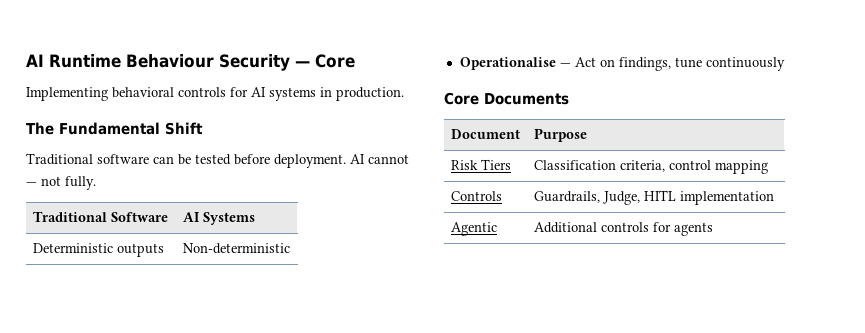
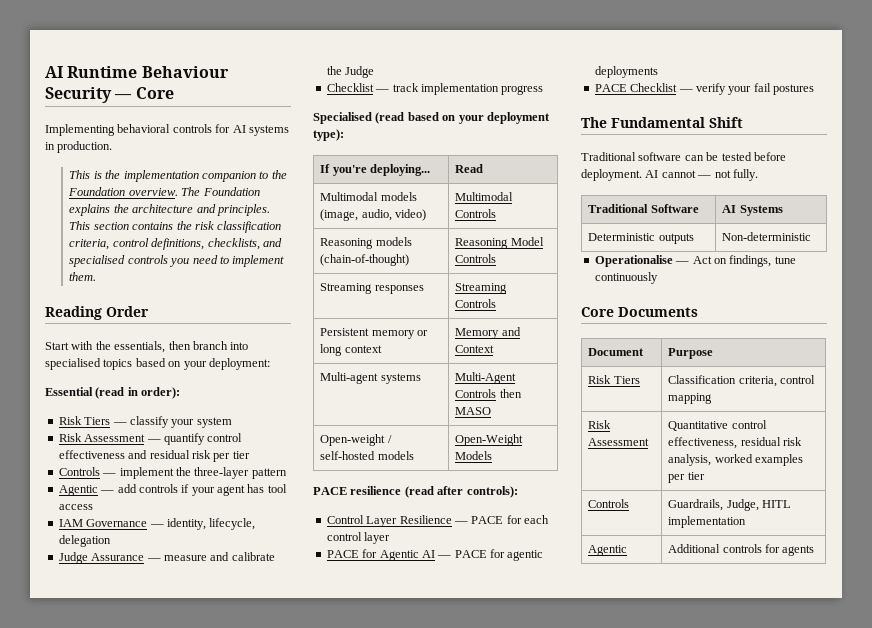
(404, 94) none -> [69,170,287,182] [68,187,260,196] [69,204,270,216] [69,221,282,233] [69,238,282,250] [69,255,285,267] [69,272,97,281] [45,306,149,320] [45,341,249,353] [45,358,270,370] [45,387,181,399] [58,416,232,428] [58,433,243,445] [58,450,250,462] [58,467,287,479] [58,484,287,496] [58,504,93,510] [58,518,256,530] [58,535,111,547] [58,552,275,564] [326,66,375,78] [326,83,544,95] [313,112,550,124] [313,129,344,141] [320,164,431,176] [455,164,484,173] [320,192,417,201] [320,209,427,221] [455,192,514,201] [455,209,497,218] [320,237,412,249] [320,254,410,266] [455,237,544,249] [455,254,497,263] [320,283,424,294] [455,283,508,294] [455,299,497,308] [320,328,429,339] [320,344,382,356] [455,327,521,339] [455,345,495,353] [320,372,421,384] [455,372,517,384] [455,389,522,398] [455,407,492,415] [320,434,392,446] [320,451,414,460] [455,434,524,446] [455,451,493,460] [313,486,518,498] [326,515,549,527] [326,532,391,544] [326,549,544,561] [594,66,658,78] [594,83,814,95] // This is the implementation companion to the Foundation overview. The Foundation explains the architecture and principles. This section contains the risk classification criteria, control definitions, checklists, and specialised controls you need to implement them. // Reading Order // Start with the essentials, then branch into specialised topics based on your deployment: // Essential (read in order): // Risk Tiers — classify your system // Risk Assessment — quantify control effectiveness and residual risk per tier // Controls — implement the three-layer pattern // Agentic — add controls if your agent has tool access // IAM Governance — identity, lifecycle, delegation // Judge Assurance — measure and calibrate the Judge // Checklist — track implementation progress // Specialised (read based on your deployment type): // If you're deploying... | Read // Multimodal models (image, audio, video) | Multimodal Controls // Reasoning models (chain-of-thought) | Reasoning Model Controls // Streaming responses | Streaming Controls // Persistent memory or long context | Memory and Context // Multi-agent systems | Multi-Agent Controls then MASO // Open-weight / self-hosted models | Open-Weight Models // PACE resilience (read after controls): // Control Layer Resilience — PACE for each control layer // PACE for Agentic AI — PACE for agentic deployments // PACE Checklist — verify your fail postures
(768, 167) none -> [588,420,612,429] [588,438,650,446] [668,420,767,431] [668,437,803,449] [668,454,804,466] [668,472,705,483] // Risk Assessment | Quantitative control effectiveness, residual risk analysis, worked examples per tier

